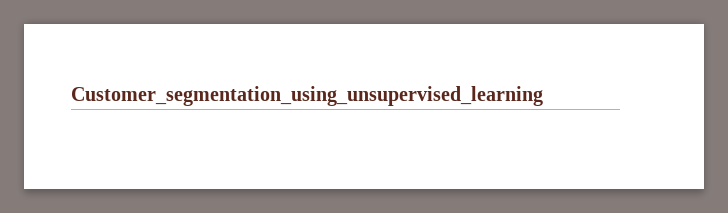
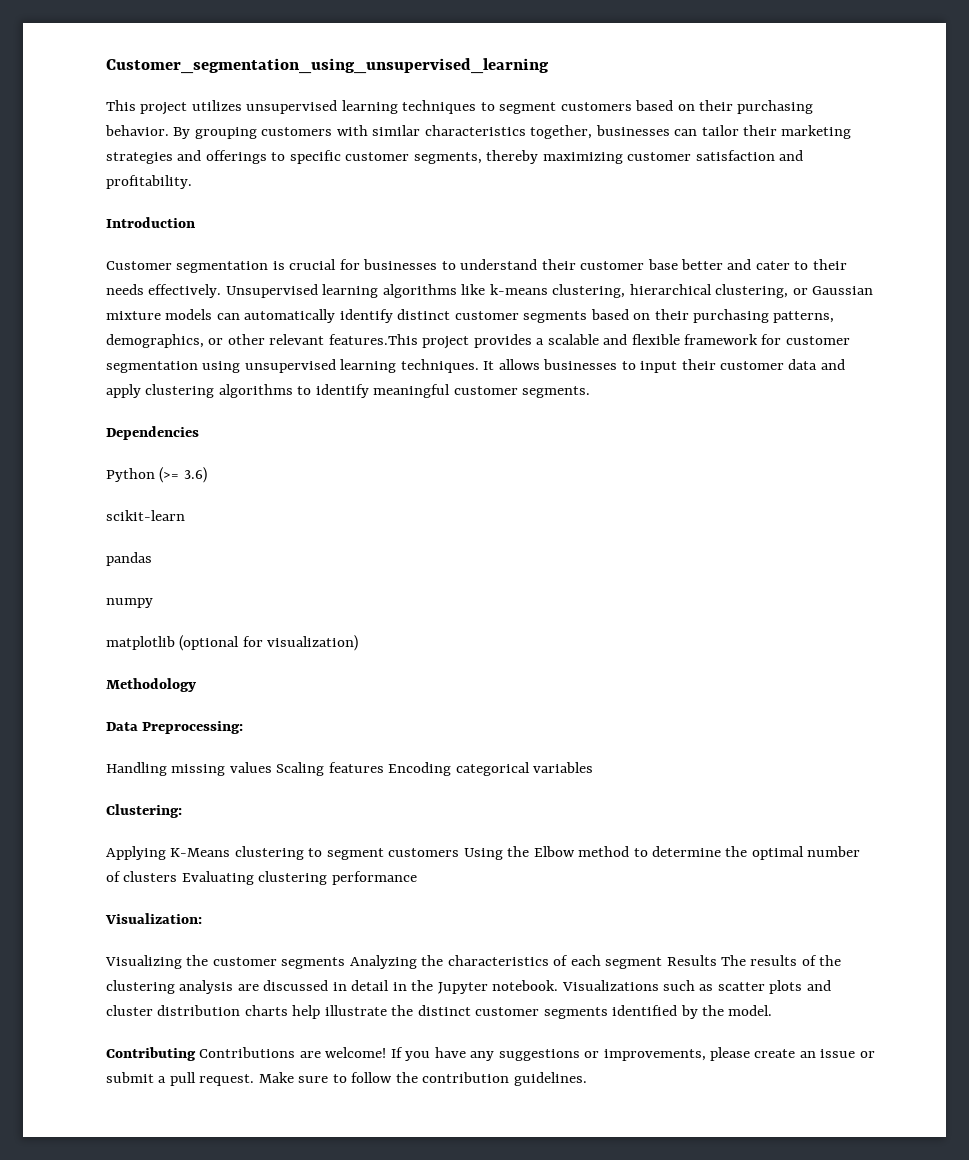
(543, 96) none -> [106,100,814,115] [105,125,852,139] [106,150,804,164] [106,175,192,189] [106,217,195,228] [106,259,847,273] [106,284,874,298] [106,309,835,323] [106,334,850,349] [106,359,845,373] [106,384,591,398] [106,426,199,440] [106,467,207,483] [106,510,185,521] [106,552,152,566] [106,598,153,608] [106,635,359,651] [106,678,196,692] [106,721,244,734] [106,762,594,776] [106,804,182,818] [106,846,861,860] [106,871,417,885] [105,913,202,924] [105,955,842,969] [106,980,831,994] [106,1005,773,1019] [106,1047,875,1061] [106,1072,587,1086] // This project utilizes unsupervised learning techniques to segment customers based on their purchasing behavior. By grouping customers with similar characteristics together, businesses can tailor their marketing strategies and offerings to specific customer segments, thereby maximizing customer satisfaction and profitability. // Introduction // Customer segmentation is crucial for businesses to understand their customer base better and cater to their needs effectively. Unsupervised learning algorithms like k-means clustering, hierarchical clustering, or Gaussian mixture models can automatically identify distinct customer segments based on their purchasing patterns, demographics, or other relevant features.This project provides a scalable and flexible framework for customer segmentation using unsupervised learning techniques. It allows businesses to input their customer data and apply clustering algorithms to identify meaningful customer segments. // Dependencies // Python (>= 3.6) // scikit-learn // pandas // numpy // matplotlib (optional for visualization) // Methodology // Data Preprocessing: // Handling missing values Scaling features Encoding categorical variables // Clustering: // Applying K-Means clustering to segment customers Using the Elbow method to determine the optimal number of clusters Evaluating clustering performance // Visualization: // Visualizing the customer segments Analyzing the characteristics of each segment Results The results of the clustering analysis are discussed in detail in the Jupyter notebook. Visualizations such as scatter plots and cluster distribution charts help illustrate the distinct customer segments identified by the model. // Contributing Contributions are welcome! If you have any suggestions or improvements, please create an issue or submit a pull request. Make sure to follow the contribution guidelines.

